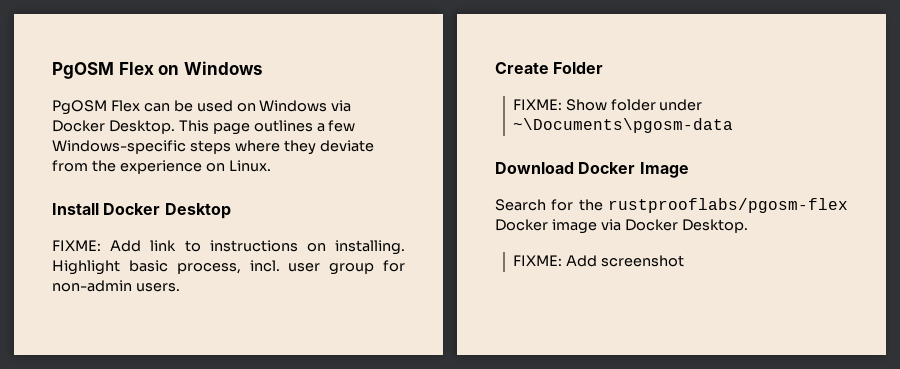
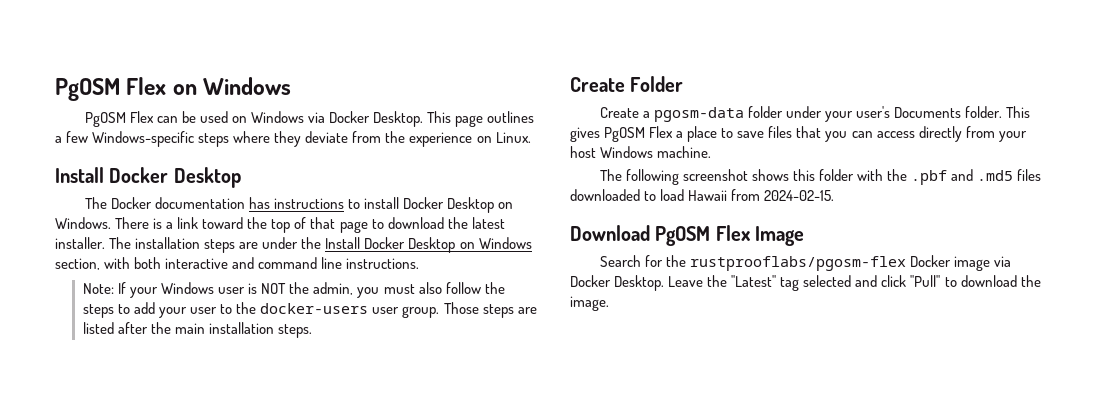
[52,240,405,255] [52,260,405,275] [52,280,180,292] [495,62,604,74] [512,99,703,111] [512,118,733,133] FIXME: Add link to instructions on installing. Highlight basic process, incl. user group for non-admin users. // Create Folder // FIXME: Show folder under ~\Documents\pgosm-data -> [84,197,514,213] [55,217,505,233] [55,237,532,253] [55,257,420,270] [82,282,505,298] [82,302,537,318] [82,322,313,338] [570,76,684,92] [599,106,1031,122] [570,126,1027,142] [570,146,712,158] [599,169,1042,185] [570,189,835,201] The Docker documentation has instructions to install Docker Desktop on Windows. There is a link toward the top of that page to download the latest installer. The installation steps are under the Install Docker Desktop on Windows section, with both interactive and command line instructions. // Note: If your Windows user is NOT the admin, you must also follow the steps to add your user to the docker-users user group. Those steps are listed after the main installation steps. // Create Folder // Create a pgosm-data folder under your user's Documents folder. This gives PgOSM Flex a place to save files that you can access directly from your host Windows machine. // The following screenshot shows this folder with the .pbf and .md5 files downloaded to load Hawaii from 2024-02-15.
[578,162,636,174] Docker -> [655,225,750,246] PgOSM Flex
[512,255,684,267] // FIXME: Add screenshot -> [668,275,1041,291] [570,296,609,311] Leave the "Latest" tag selected and click "Pull" to download the image.

